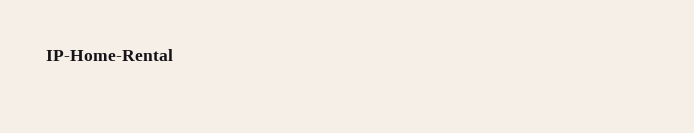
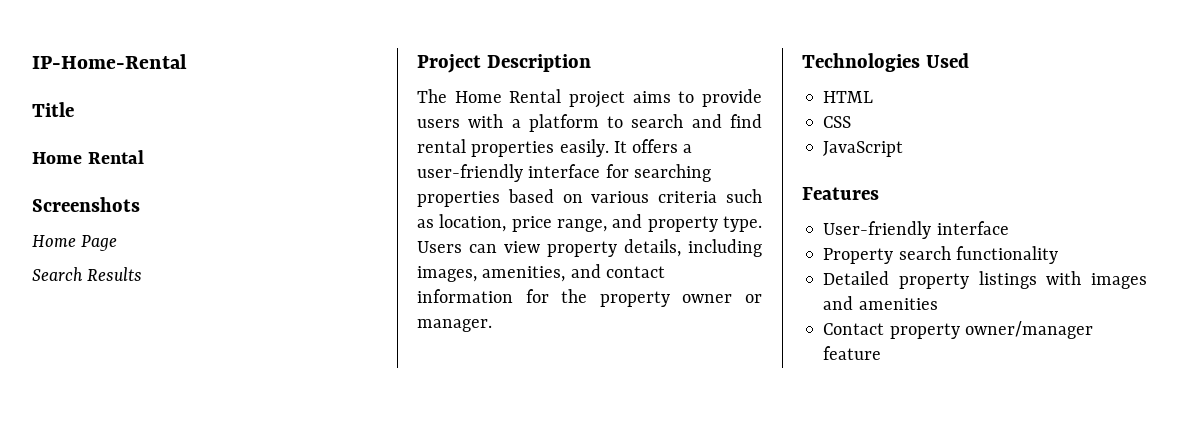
(173, 55) none -> [32,102,74,117] [32,150,144,164] [32,197,140,212] [32,235,118,251] [32,267,143,281] [417,54,591,73] [417,89,762,108] [417,114,762,132] [417,139,693,157] [417,164,711,182] [417,189,762,207] [417,214,762,232] [417,239,762,257] [417,264,665,282] [417,289,762,307] [417,319,492,332] [802,53,969,72] [823,91,874,103] [823,116,852,128] [823,141,904,157] [802,187,879,200] [823,221,1009,239] [823,246,1058,264] [823,271,1147,289] [823,296,938,310] [823,321,1093,339] [823,346,882,360] // Title // Home Rental // Screenshots // Home Page // Search Results // Project Description // The Home Rental project aims to provide users with a platform to search and find rental properties easily. It offers a user-friendly interface for searching properties based on various criteria such as location, price range, and property type. Users can view property details, including images, amenities, and contact information for the property owner or manager. // Technologies Used // HTML // CSS // JavaScript // Features // User-friendly interface // Property search functionality // Detailed property listings with images and amenities // Contact property owner/manager feature

